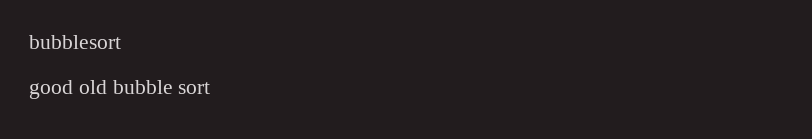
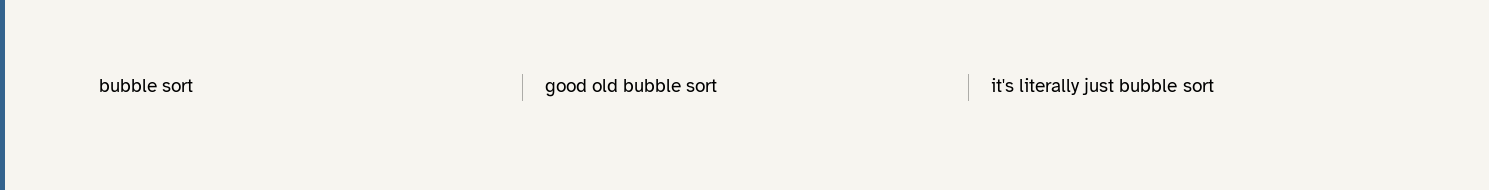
[29,35,121,49] bubblesort -> [99,79,194,92] bubble sort
(211, 88) none -> [991,77,1214,95] // it's literally just bubble sort

